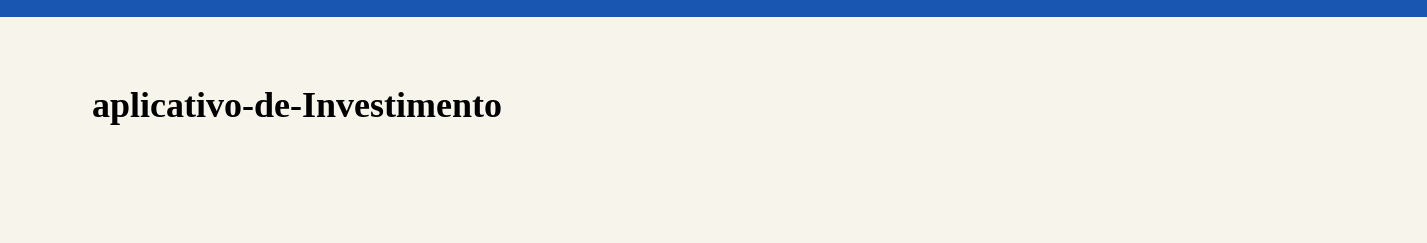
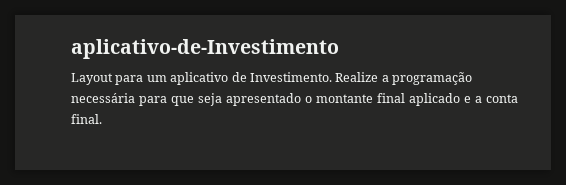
(502, 108) none -> [71,72,472,85] [71,93,518,106] [71,114,102,124] // Layout para um aplicativo de Investimento. Realize a programação necessária para que seja apresentado o montante final aplicado e a conta final.

